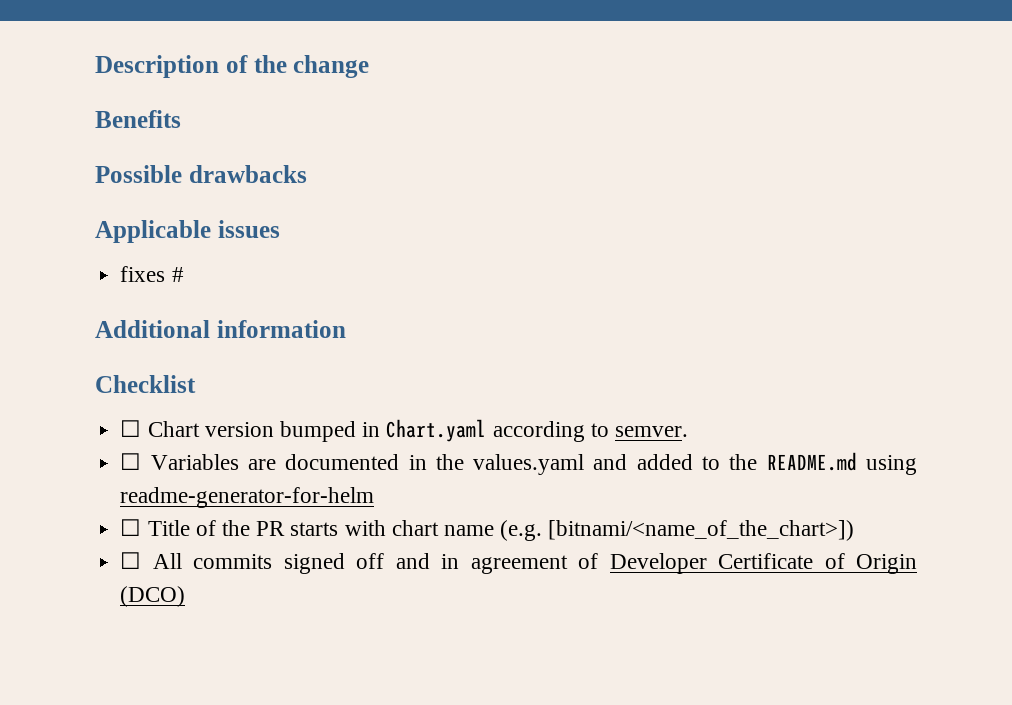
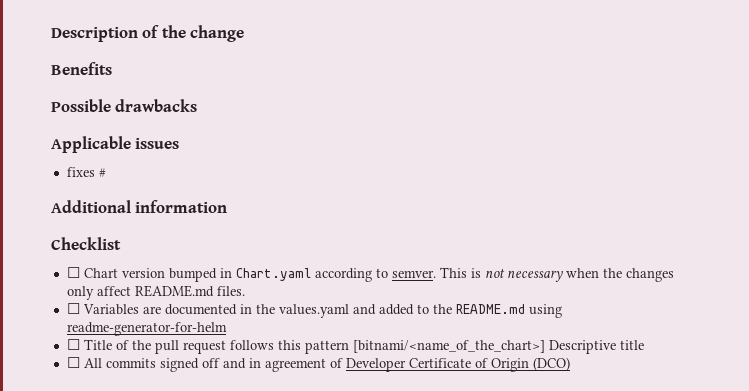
(688, 431) none -> [439,267,674,282] [66,285,245,300] This is not necessary when the changes only affect README.md files.
[256,520,855,541] PR starts with chart name (e.g. [bitnami/<name_of_the_chart>]) -> [154,340,644,354] pull request follows this pattern [bitnami/<name_of_the_chart>] Descriptive title

